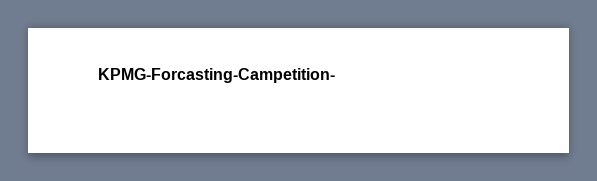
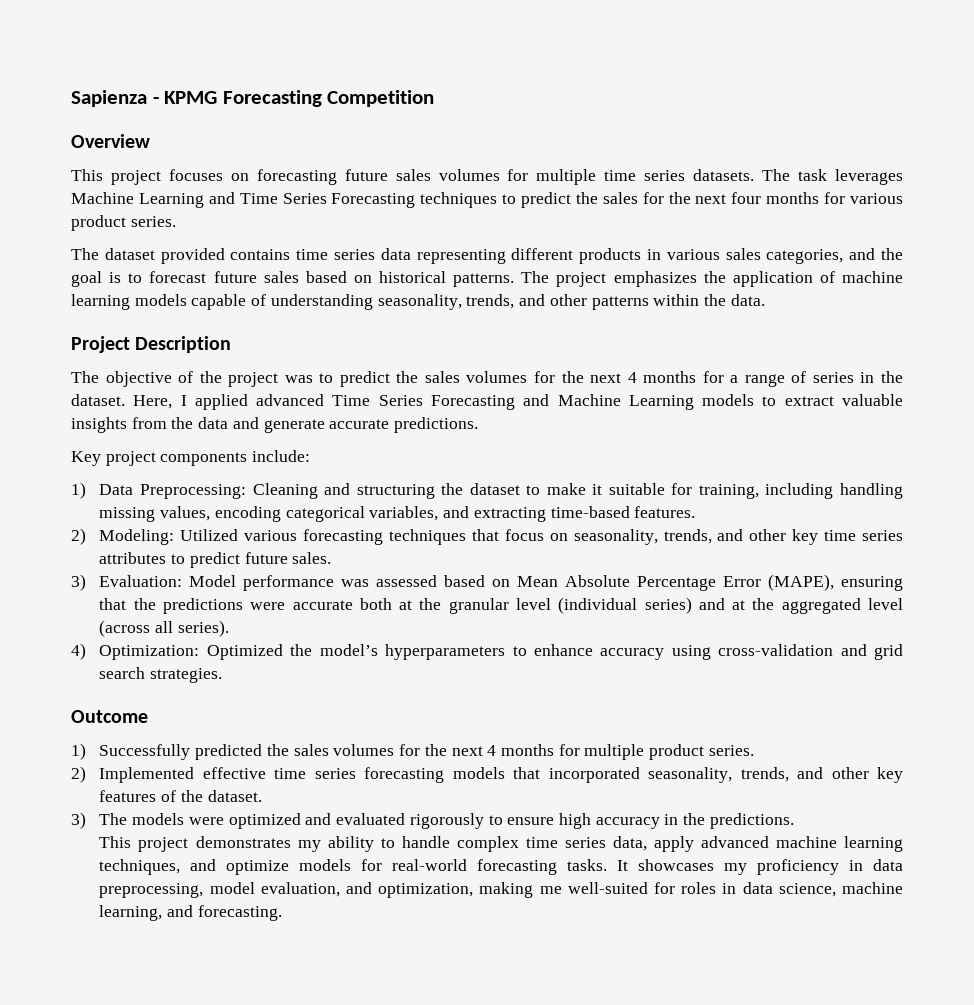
[98,68,335,83] KPMG-Forcasting-Campetition- -> [71,90,435,107] [71,134,150,148] [71,169,903,185] [71,192,903,208] [71,215,176,231] [71,248,903,264] [71,271,903,287] [71,294,765,310] [71,336,232,353] [71,371,903,387] [71,394,904,410] [71,417,479,433] [71,450,311,466] [71,482,904,499] [99,506,696,522] [71,528,903,545] [99,552,332,568] [71,574,904,591] [99,597,903,614] [99,620,229,637] [71,643,903,660] [99,667,223,683] [71,710,148,723] [71,743,754,760] [71,766,904,783] [99,790,262,802] [71,812,794,829] [99,836,904,852] [99,859,903,875] [99,882,904,898] [99,905,282,921] Sapienza - KPMG Forecasting Competition // Overview // This project focuses on forecasting future sales volumes for multiple time series datasets. The task leverages Machine Learning and Time Series Forecasting techniques to predict the sales for the next four months for various product series. // The dataset provided contains time series data representing different products in various sales categories, and the goal is to forecast future sales based on historical patterns. The project emphasizes the application of machine learning models capable of understanding seasonality, trends, and other patterns within the data. // Project Description // The objective of the project was to predict the sales volumes for the next 4 months for a range of series in the dataset. Here, I applied advanced Time Series Forecasting and Machine Learning models to extract valuable insights from the data and generate accurate predictions. // Key project components include: // 1) Data Preprocessing: Cleaning and structuring the dataset to make it suitable for training, including handling missing values, encoding categorical variables, and extracting time-based features. // 2) Modeling: Utilized various forecasting techniques that focus on seasonality, trends, and other key time series attributes to predict future sales. // 3) Evaluation: Model performance was assessed based on Mean Absolute Percentage Error (MAPE), ensuring that the predictions were accurate both at the granular level (individual series) and at the aggregated level (across all series). // 4) Optimization: Optimized the model’s hyperparameters to enhance accuracy using cross-validation and grid search strategies. // Outcome // 1) Successfully predicted the sales volumes for the next 4 months for multiple product series. // 2) Implemented effective time series forecasting models that incorporated seasonality, trends, and other key features of the dataset. // 3) The models were optimized and evaluated rigorously to ensure high accuracy in the predictions. // This project demonstrates my ability to handle complex time series data, apply advanced machine learning techniques, and optimize models for real-world forecasting tasks. It showcases my proficiency in data preprocessing, model evaluation, and optimization, making me well-suited for roles in data science, machine learning, and forecasting.

